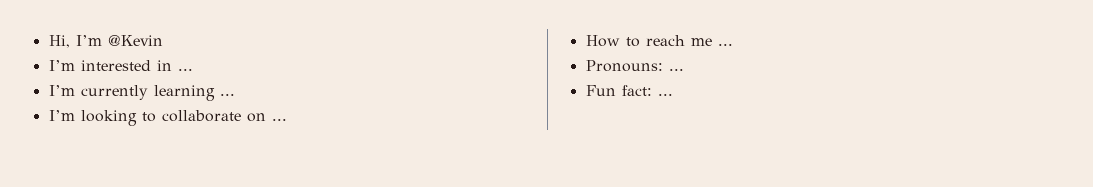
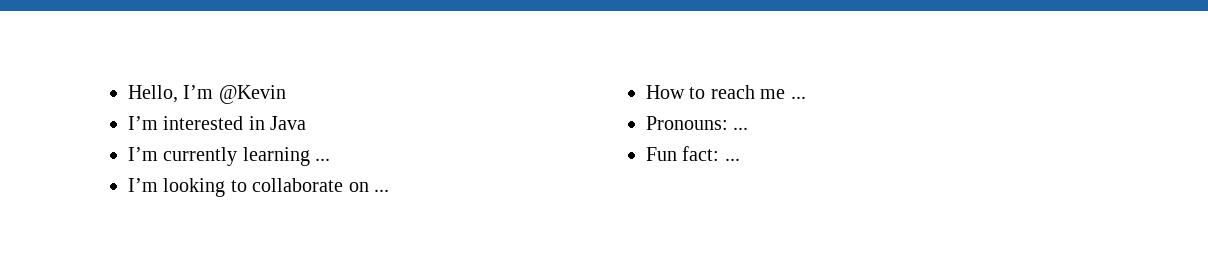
[48,35,70,48] Hi, -> [128,85,178,103] Hello,
[177,68,193,71] ... -> [270,116,307,130] Java

